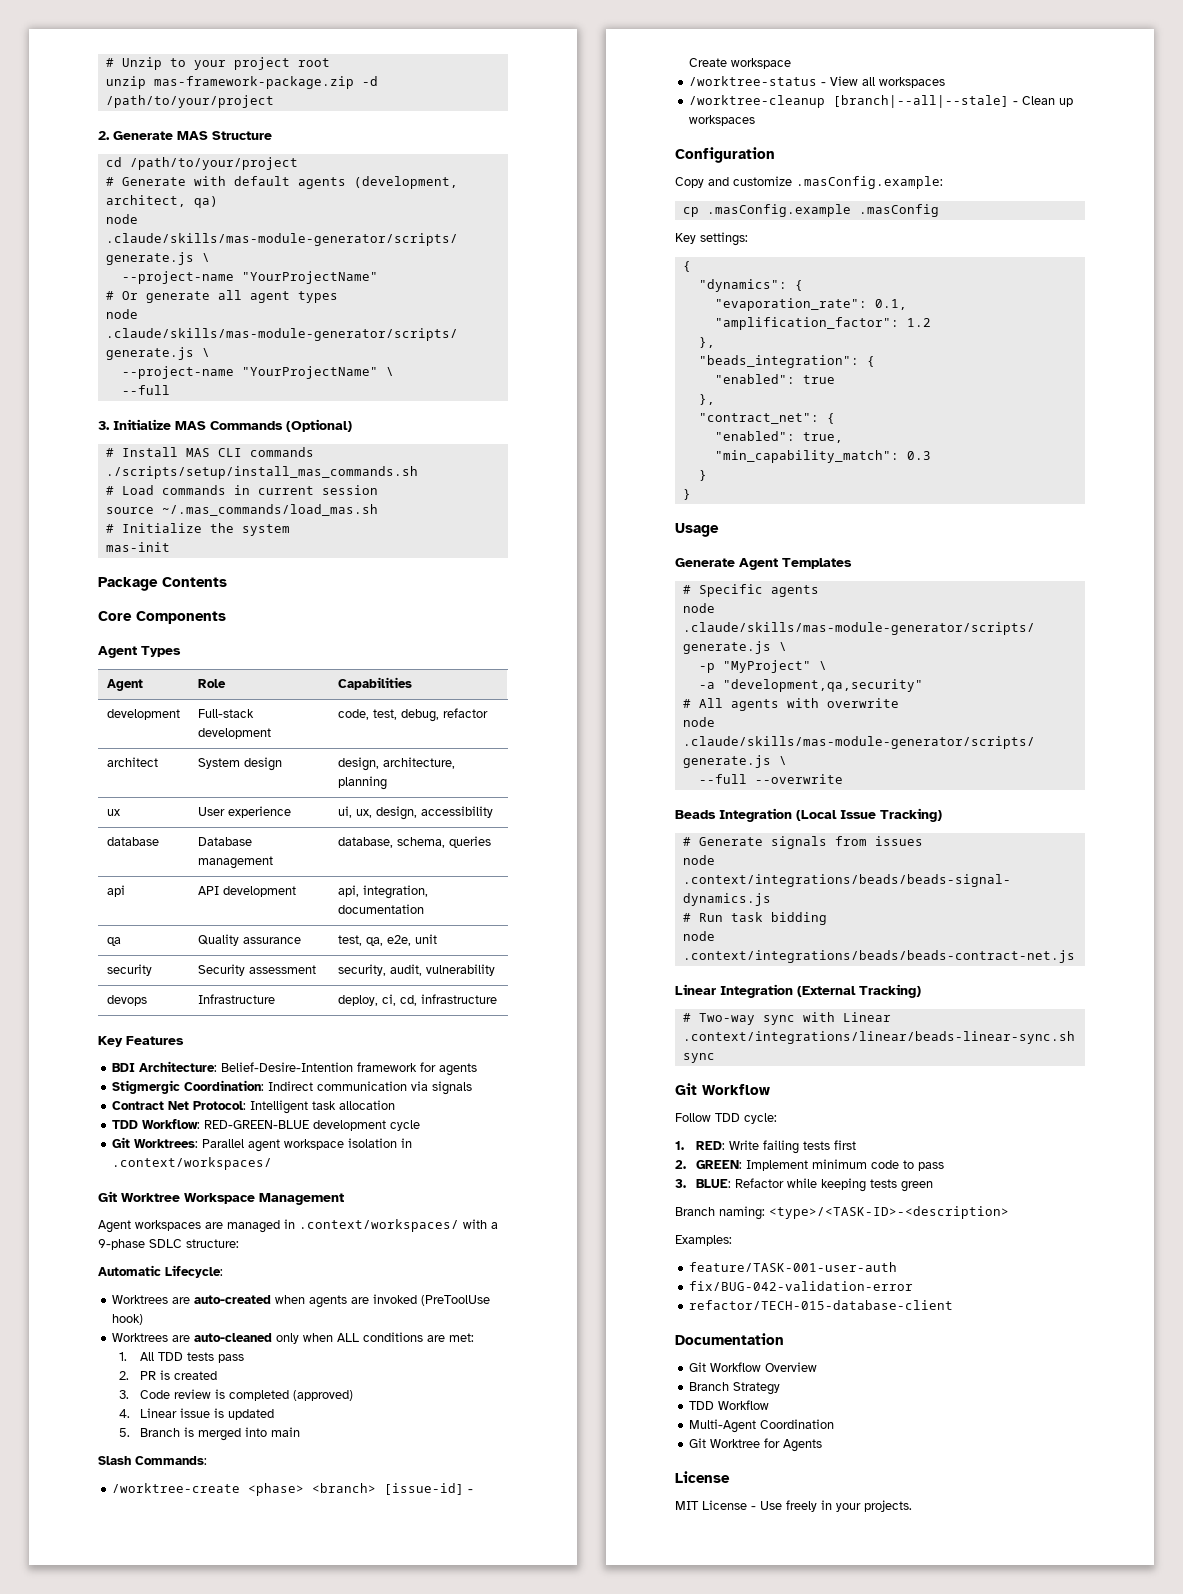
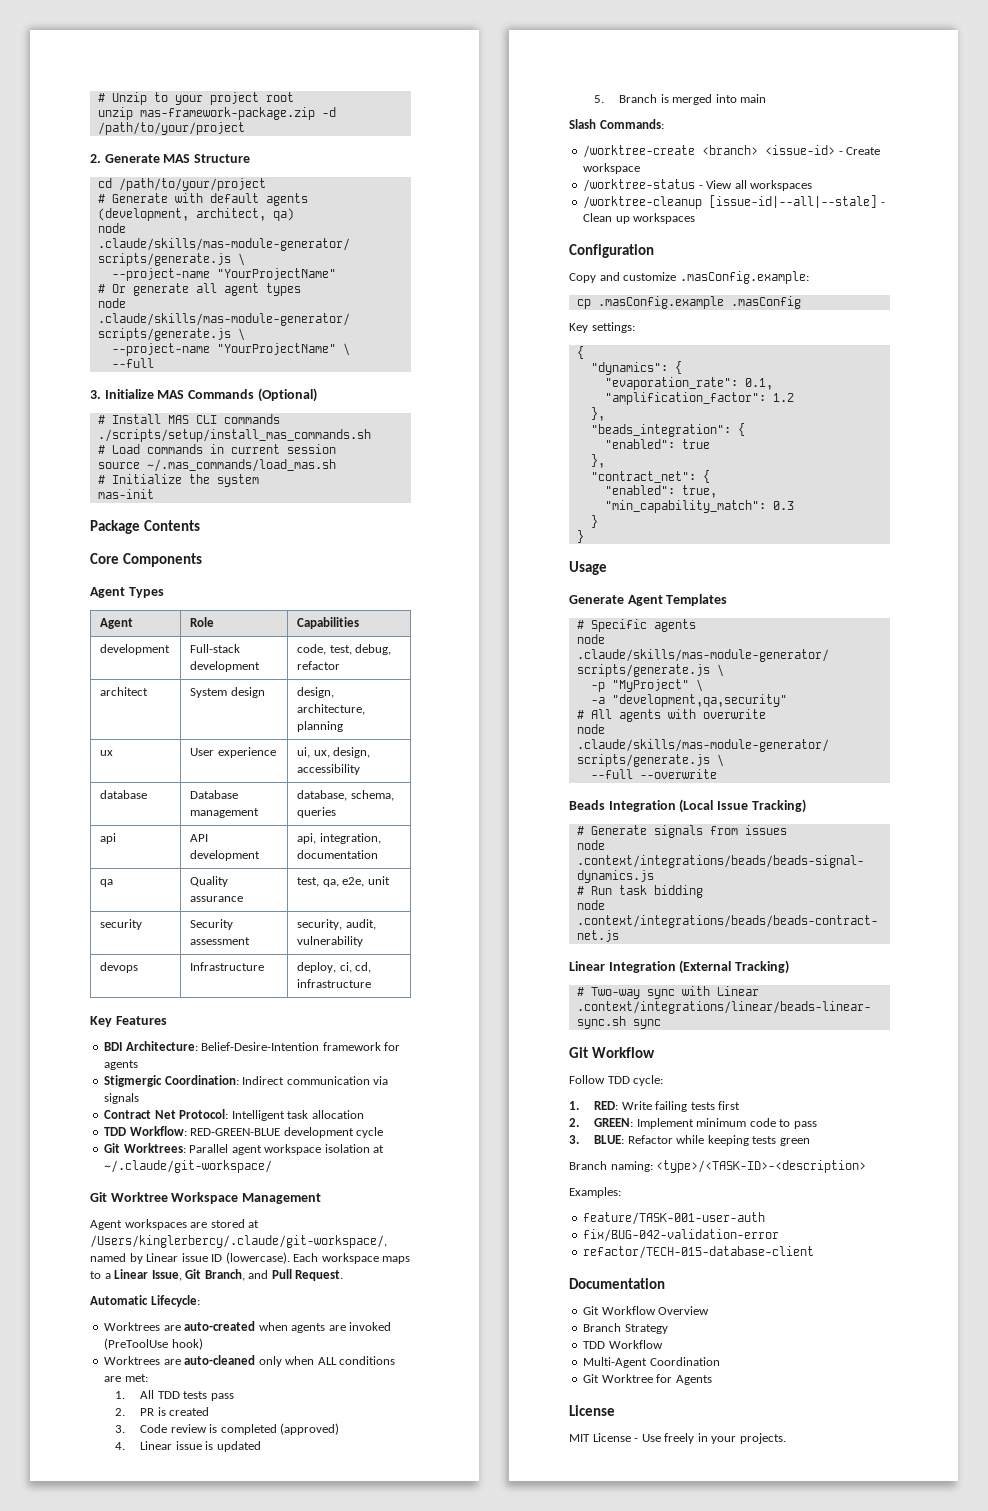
[401,1138,413,1148] [112,1157,273,1170] in .context/workspaces/ -> [373,1145,385,1153] [104,1160,273,1173] at ~/.claude/git-workspace/
[227,1219,498,1233] [98,1239,239,1250] managed in .context/workspaces/ with a 9-phase SDLC structure: -> [210,1219,260,1228] [90,1235,387,1248] [90,1252,411,1264] [90,1269,344,1281] stored at /Users/kinglerbercy/.claude/git-workspace/, named by Linear issue ID (lowercase). Each workspace maps to a Linear Issue, Git Branch, and Pull Request.
[248,1483,465,1496] <phase> <branch> [issue-id] -> [702,145,836,155] <branch> <issue-id>
[833,95,1010,108] [branch|--all|--stale] -> [709,195,878,208] [issue-id|--all|--stale]

